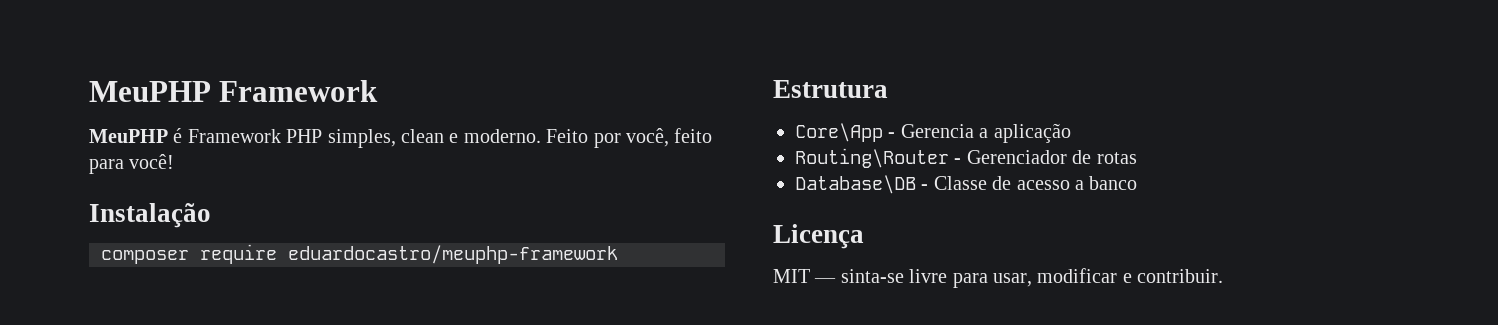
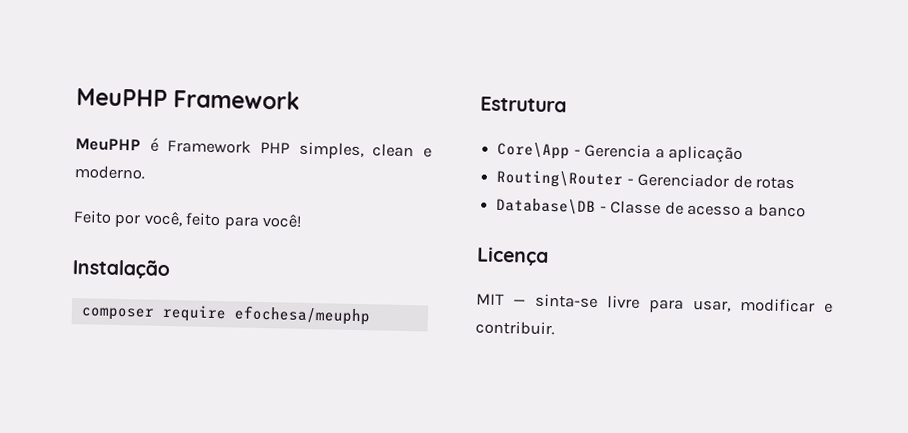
(541, 136) none -> (145, 172) //
[288,245,618,264] eduardocastro/meuphp-framework -> [233,305,371,326] efochesa/meuphp

